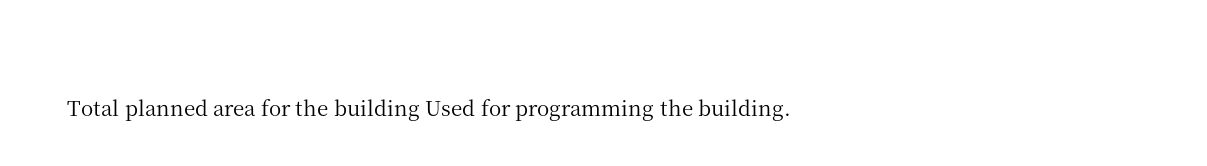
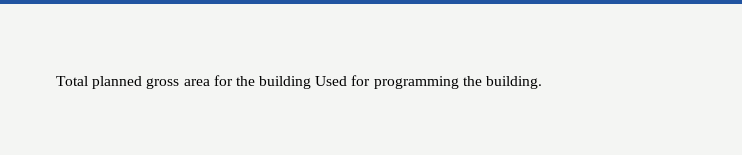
(208, 110) none -> [146,78,180,89] gross

